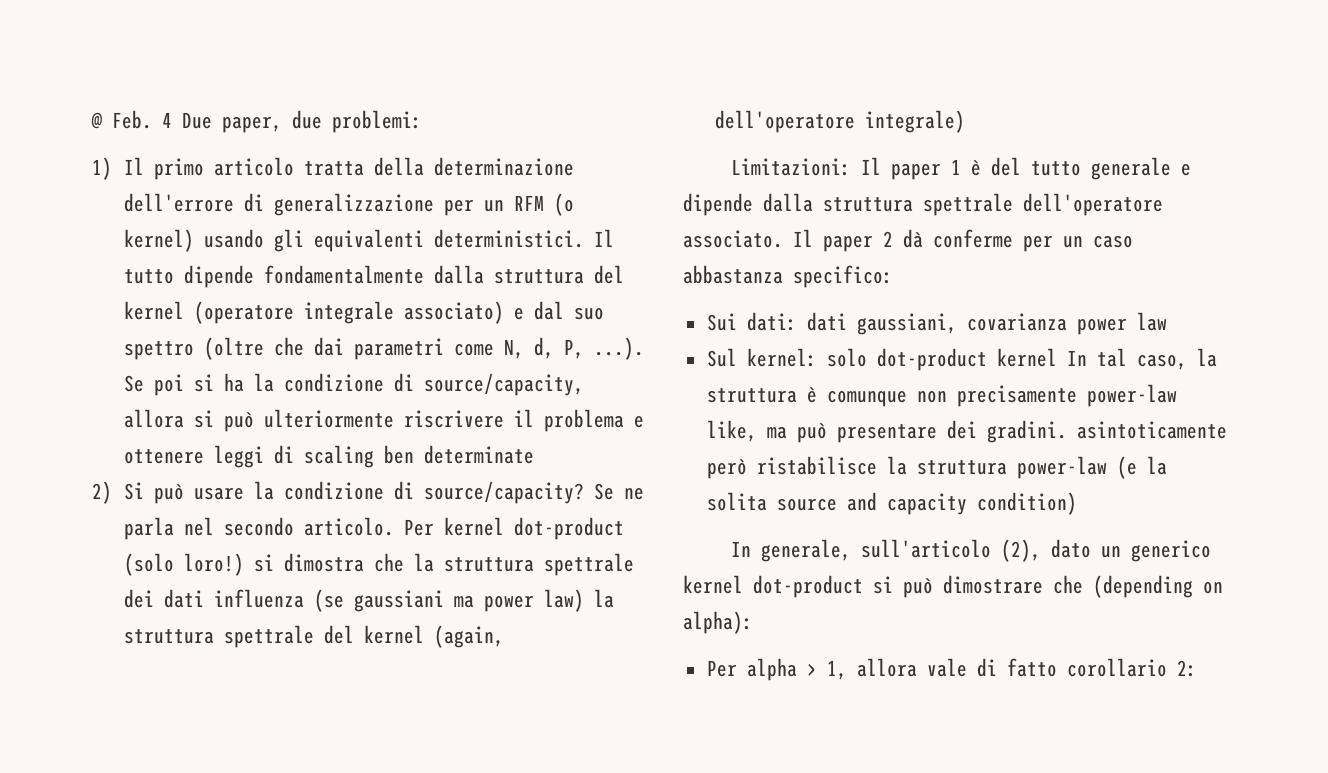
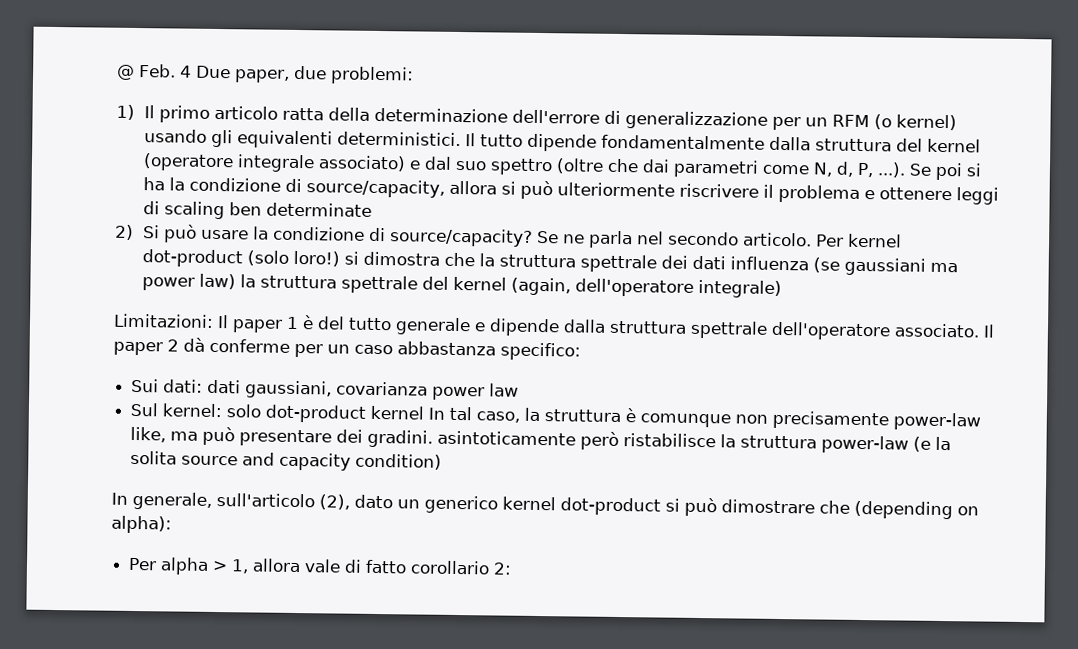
[303,161,364,176] tratta -> [282,107,325,121] ratta

